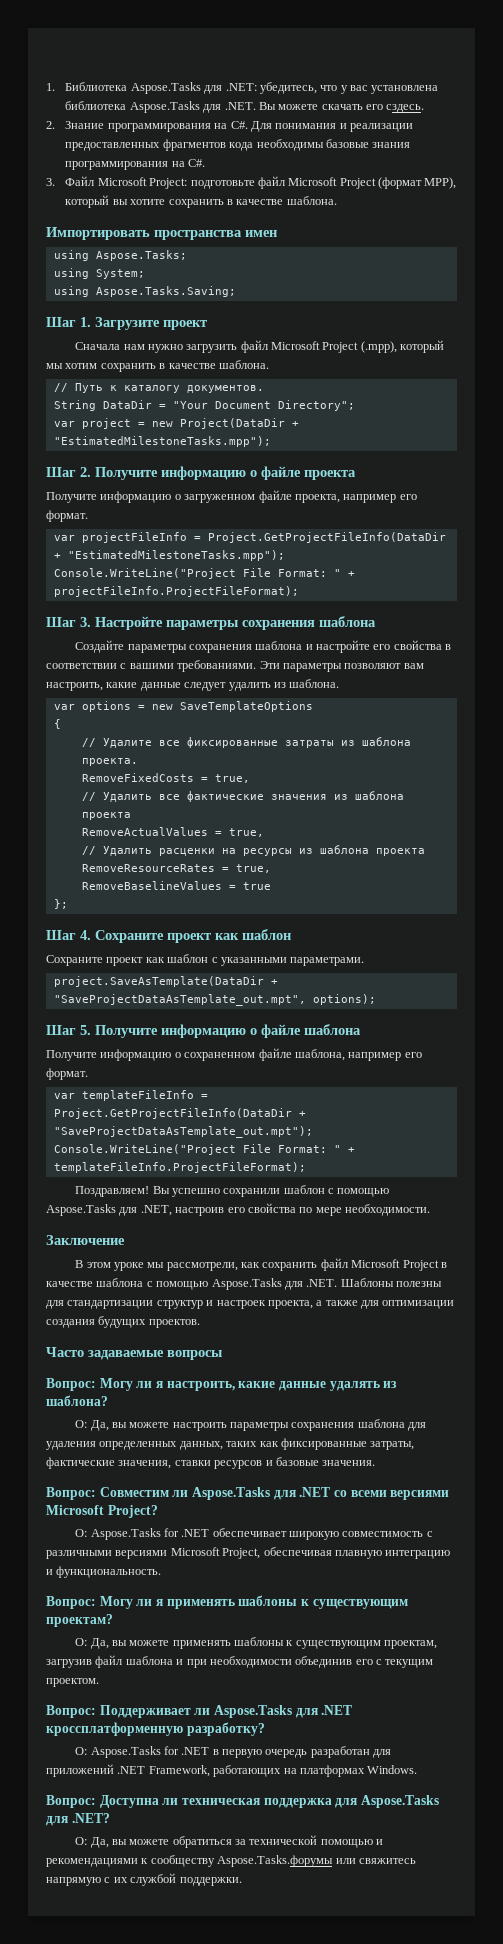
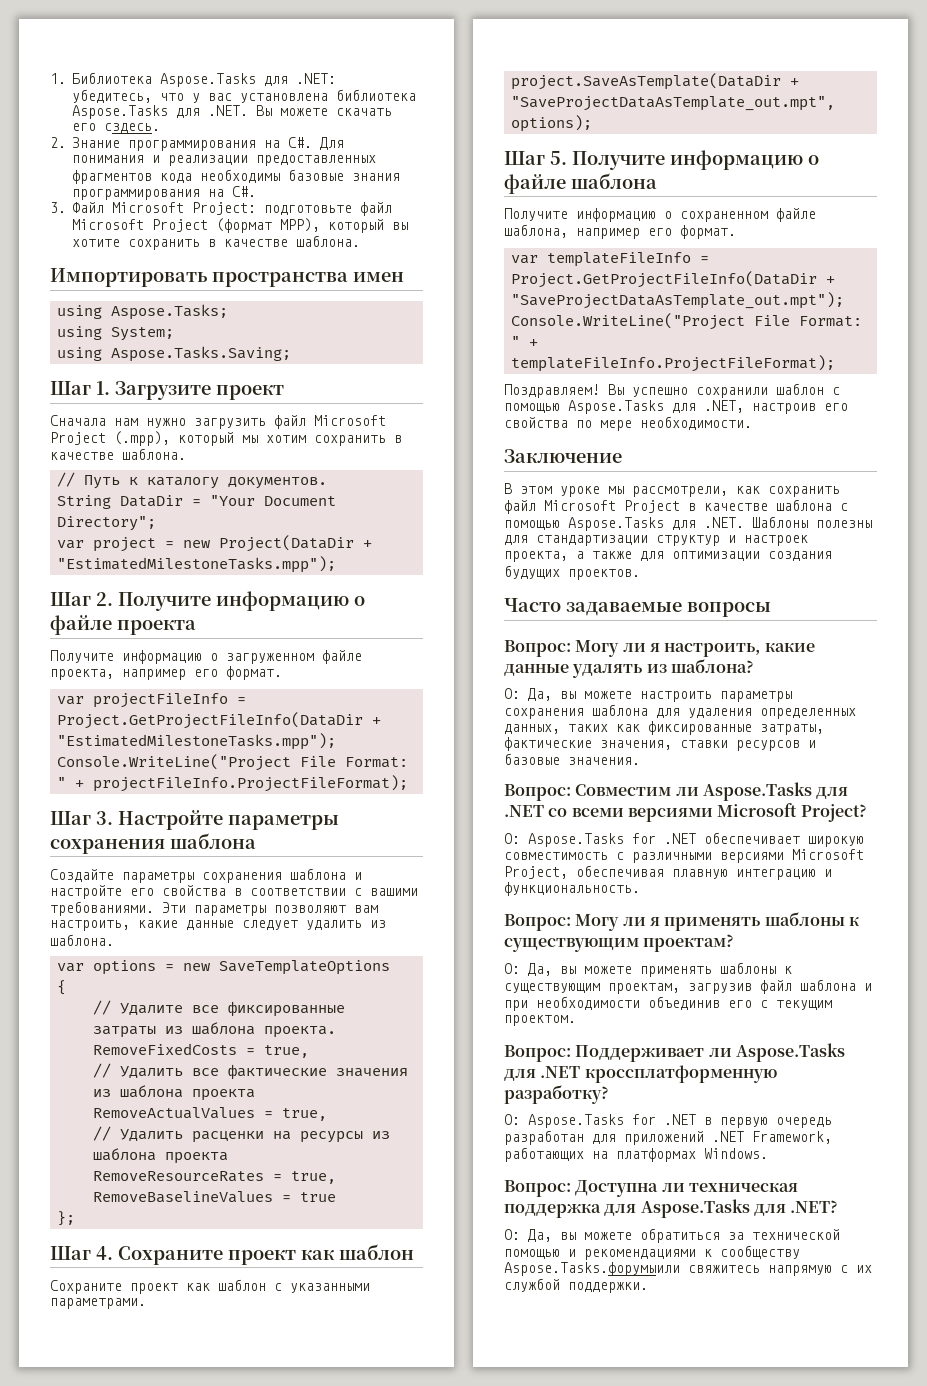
[217,1855,356,1867] Aspose.Tasks.форумы или -> [504,1262,680,1276] Aspose.Tasks.форумыили

